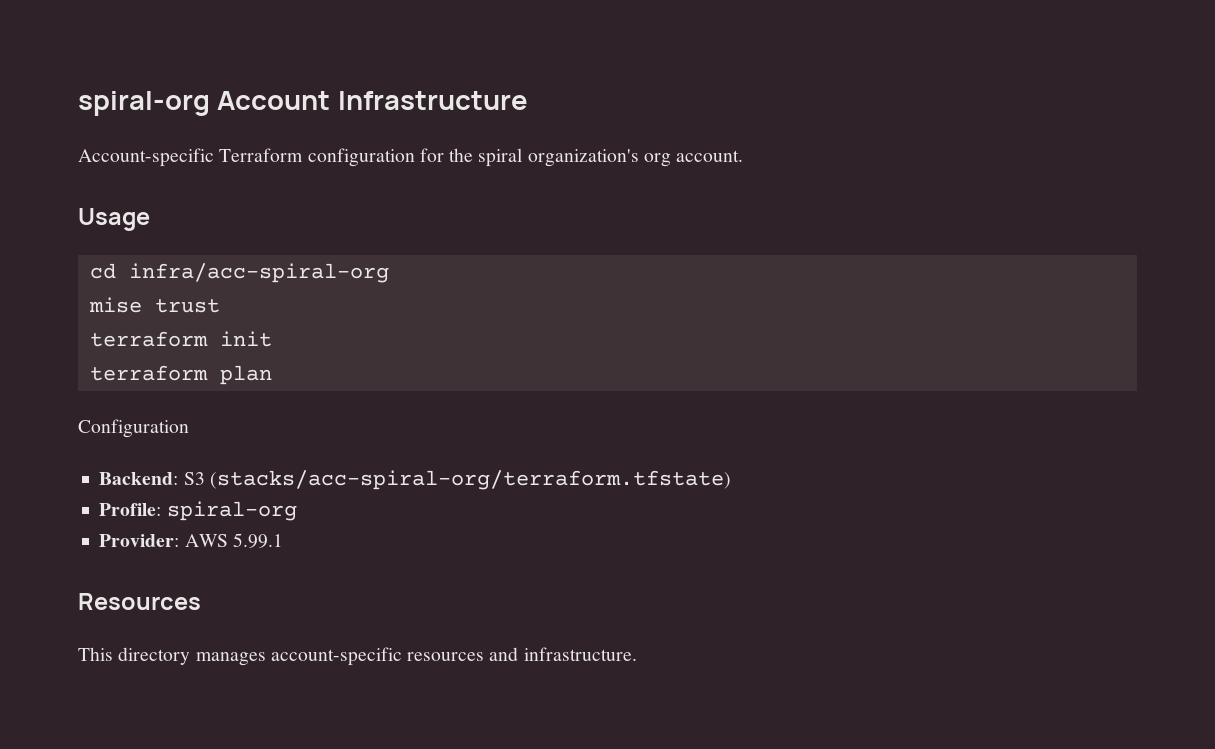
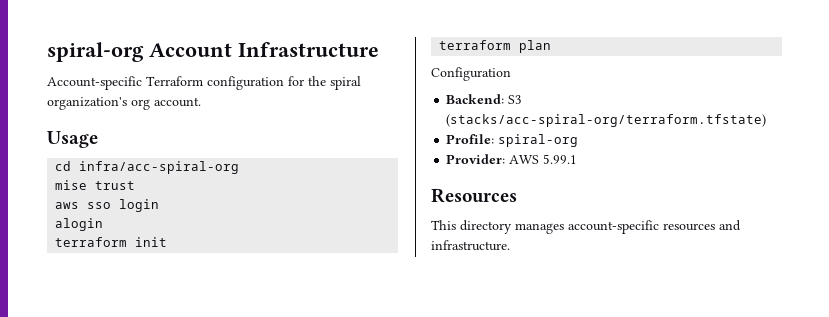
(220, 306) none -> [55,199,160,212] [55,218,104,231] // aws sso login // alogin

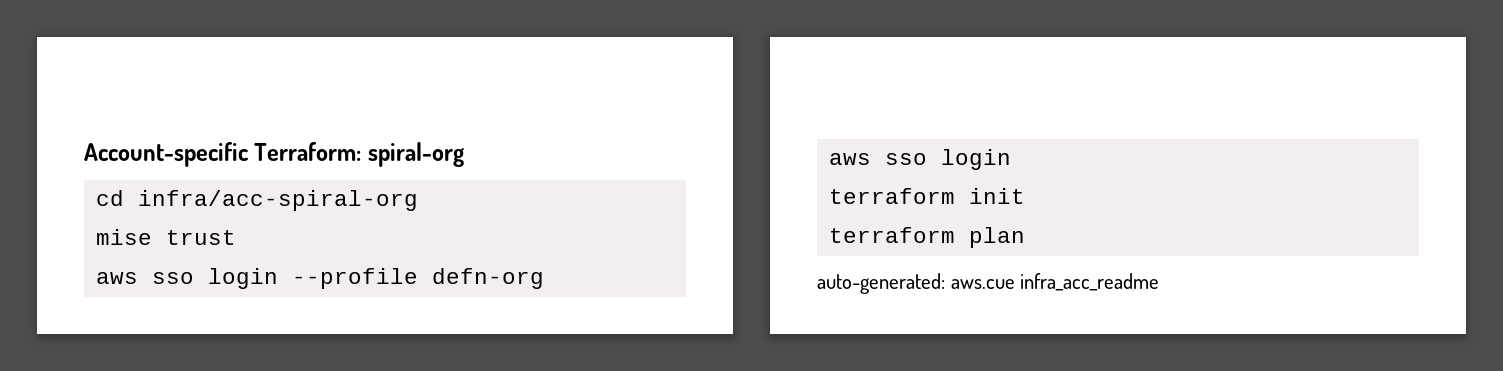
[47,42,379,62] [47,76,361,90] [47,97,201,110] [47,131,98,148] spiral-org Account Infrastructure // Account-specific Terraform configuration for the spiral organization's org account. // Usage -> [84,142,464,167] Account-specific Terraform: spiral-org
[55,218,104,231] // alogin -> [292,268,545,289] [829,149,1012,170] --profile defn-org // aws sso login
[431,67,511,81] [446,94,523,104] [446,114,767,127] [446,134,579,147] [446,154,578,164] [431,188,517,203] [431,220,741,234] [431,240,510,251] Configuration // Backend: S3 (stacks/acc-spiral-org/terraform.tfstate) // Profile: spiral-org // Provider: AWS 5.99.1 // Resources // This directory manages account-specific resources and infrastructure. -> [817,273,1160,294] auto-generated: aws.cue infra_acc_readme

